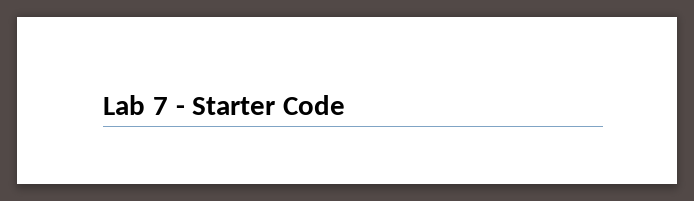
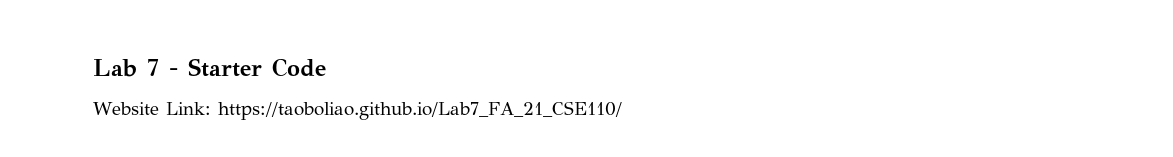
(346, 105) none -> [93,101,622,120] // Website Link: https://taoboliao.github.io/Lab7_FA_21_CSE110/

